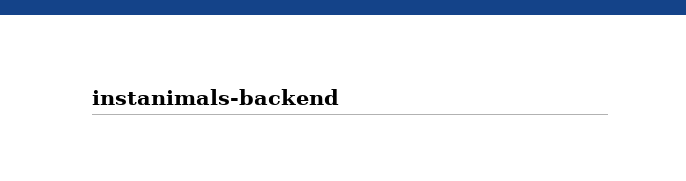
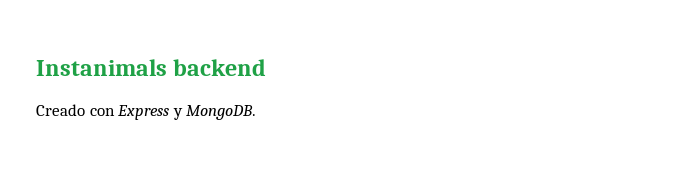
[92,89,339,105] instanimals-backend -> [36,59,267,76] [36,104,257,120] Instanimals backend // Creado con Express y MongoDB.

